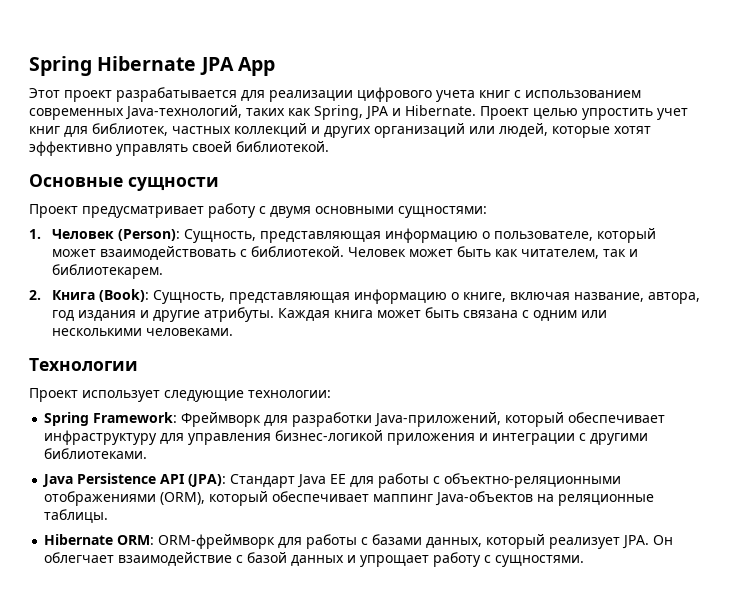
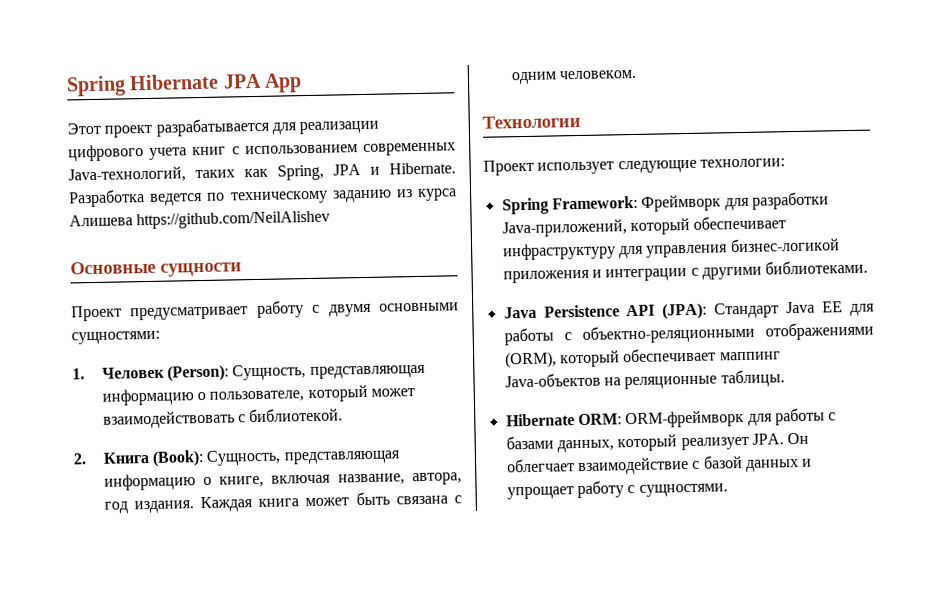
[480,106,688,120] [29,123,651,138] [29,141,329,156] Проект целью упростить учет книг для библиотек, частных коллекций и других организаций или людей, которые хотят эффективно управлять своей библиотекой. -> [68,188,458,208] [69,210,331,230] Разработка ведется по техническому заданию из курса Алишева https://github.com/NeilAlishev
[347,246,638,259] [51,264,163,279] Человек может быть как читателем, так и библиотекарем. -> (344, 415) none
[77,307,274,322] издания и другие атрибуты. -> [133,500,194,514] издания.
[580,310,607,318] [51,328,233,336] или несколькими человеками. -> [558,69,636,80] человеком.

